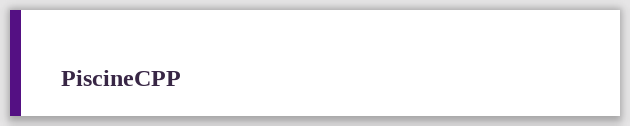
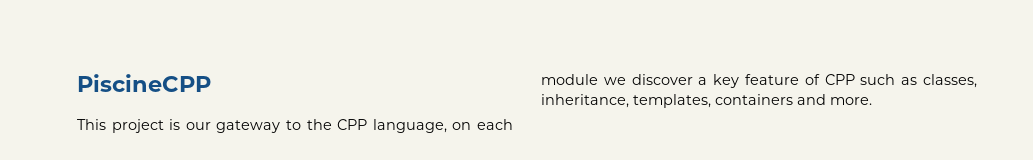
(181, 78) none -> [77,119,513,133] [541,74,977,88] [541,94,872,108] // This project is our gateway to the CPP language, on each module we discover a key feature of CPP such as classes, inheritance, templates, containers and more.

